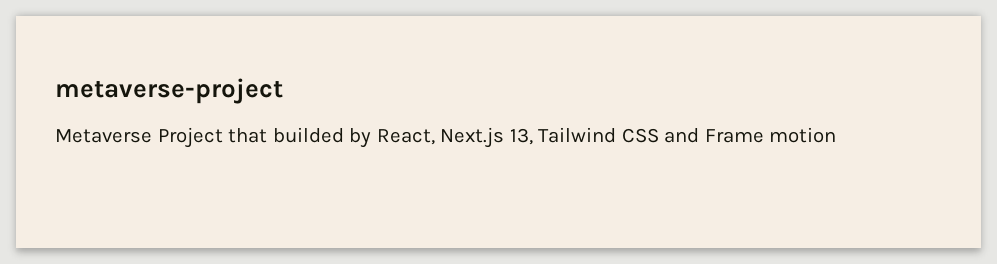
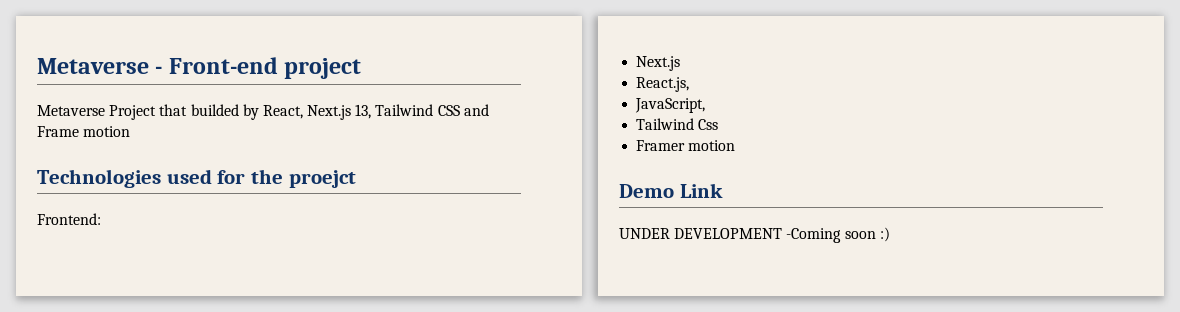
[55,78,283,104] metaverse-project -> [37,57,362,79] Metaverse - Front-end project
(837, 135) none -> [37,169,356,188] [37,213,101,225] [636,56,681,71] [636,77,690,92] [635,98,706,113] [636,118,719,130] [636,140,736,151] [619,183,723,198] [619,227,890,243] // Technologies used for the proejct // Frontend: // Next.js // React.js, // JavaScript, // Tailwind Css // Framer motion // Demo Link // UNDER DEVELOPMENT -Coming soon :)

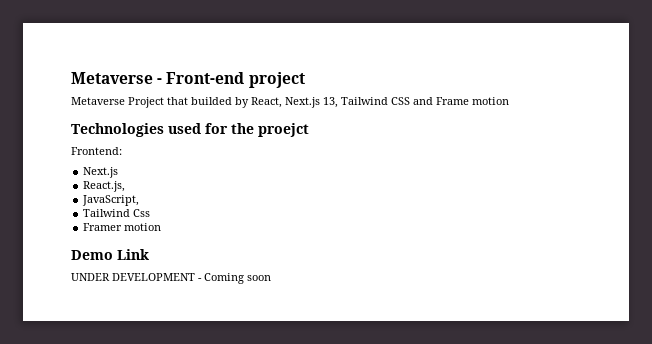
[786,227,890,243] -Coming soon :) -> [198,273,271,284] - Coming soon

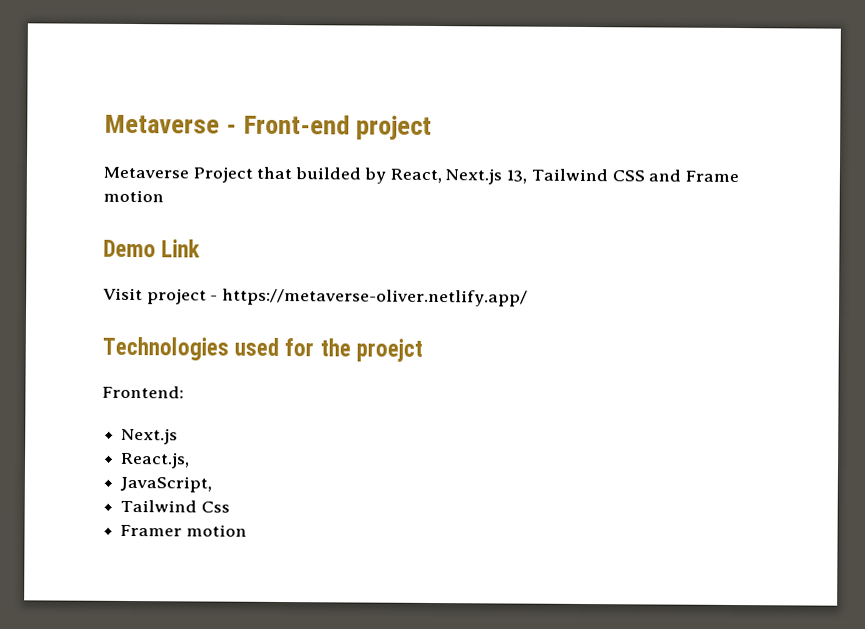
(509, 101) none -> [103,239,201,258] [103,287,529,307] // Demo Link // Visit project - https://metaverse-oliver.netlify.app/
[71,249,149,260] [71,273,271,284] // Demo Link // UNDER DEVELOPMENT - Coming soon -> (247, 530) none

